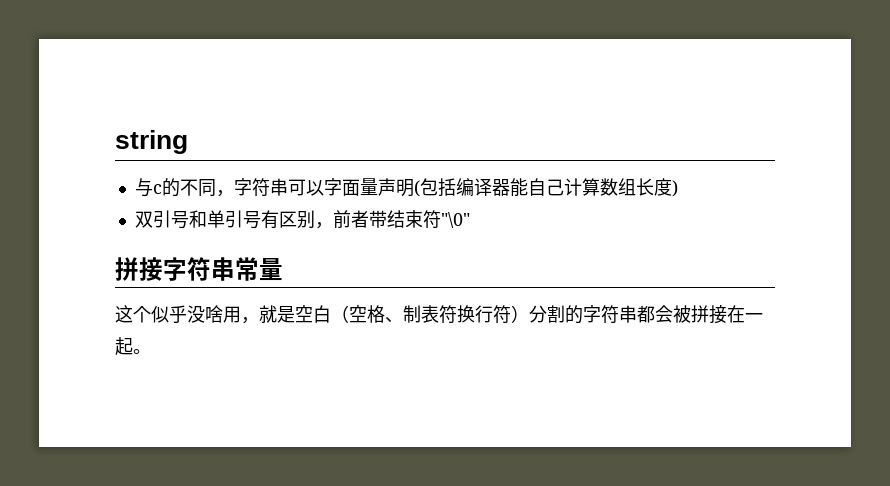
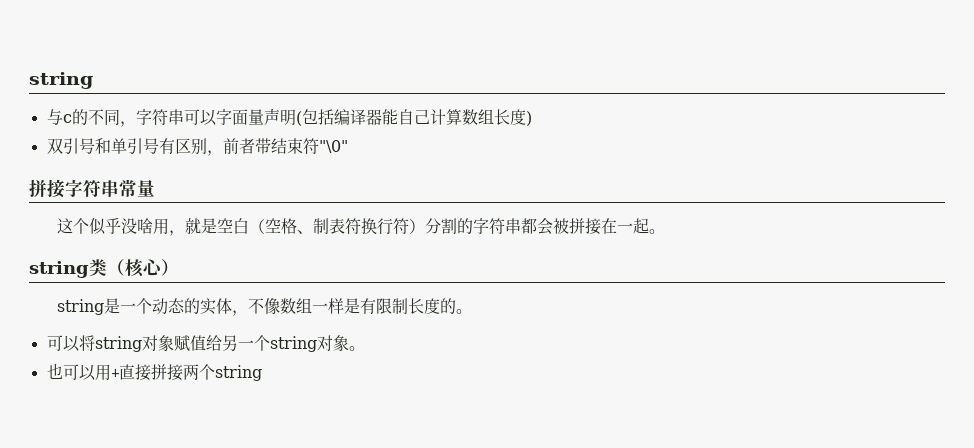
(151, 351) none -> [29,259,179,278] [57,298,473,316] [46,335,365,352] [46,363,262,381] // string类（核心） // string是一个动态的实体，不像数组一样是有限制长度的。 // 可以将string对象赋值给另一个string对象。 // 也可以用+直接拼接两个string

